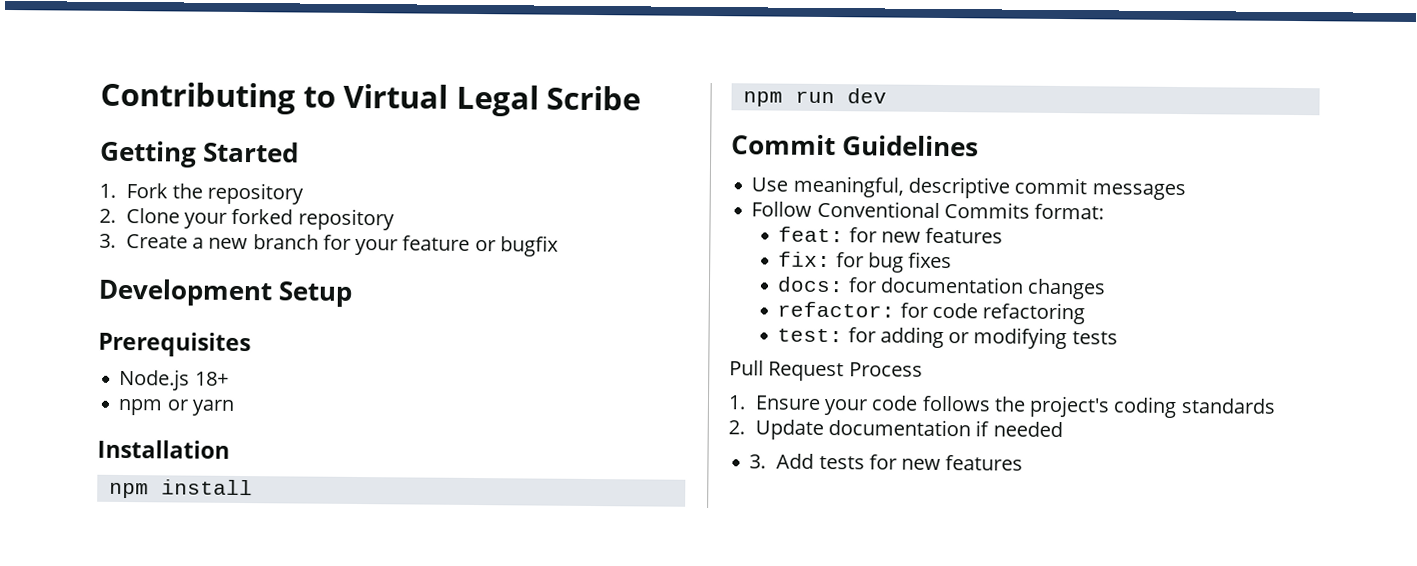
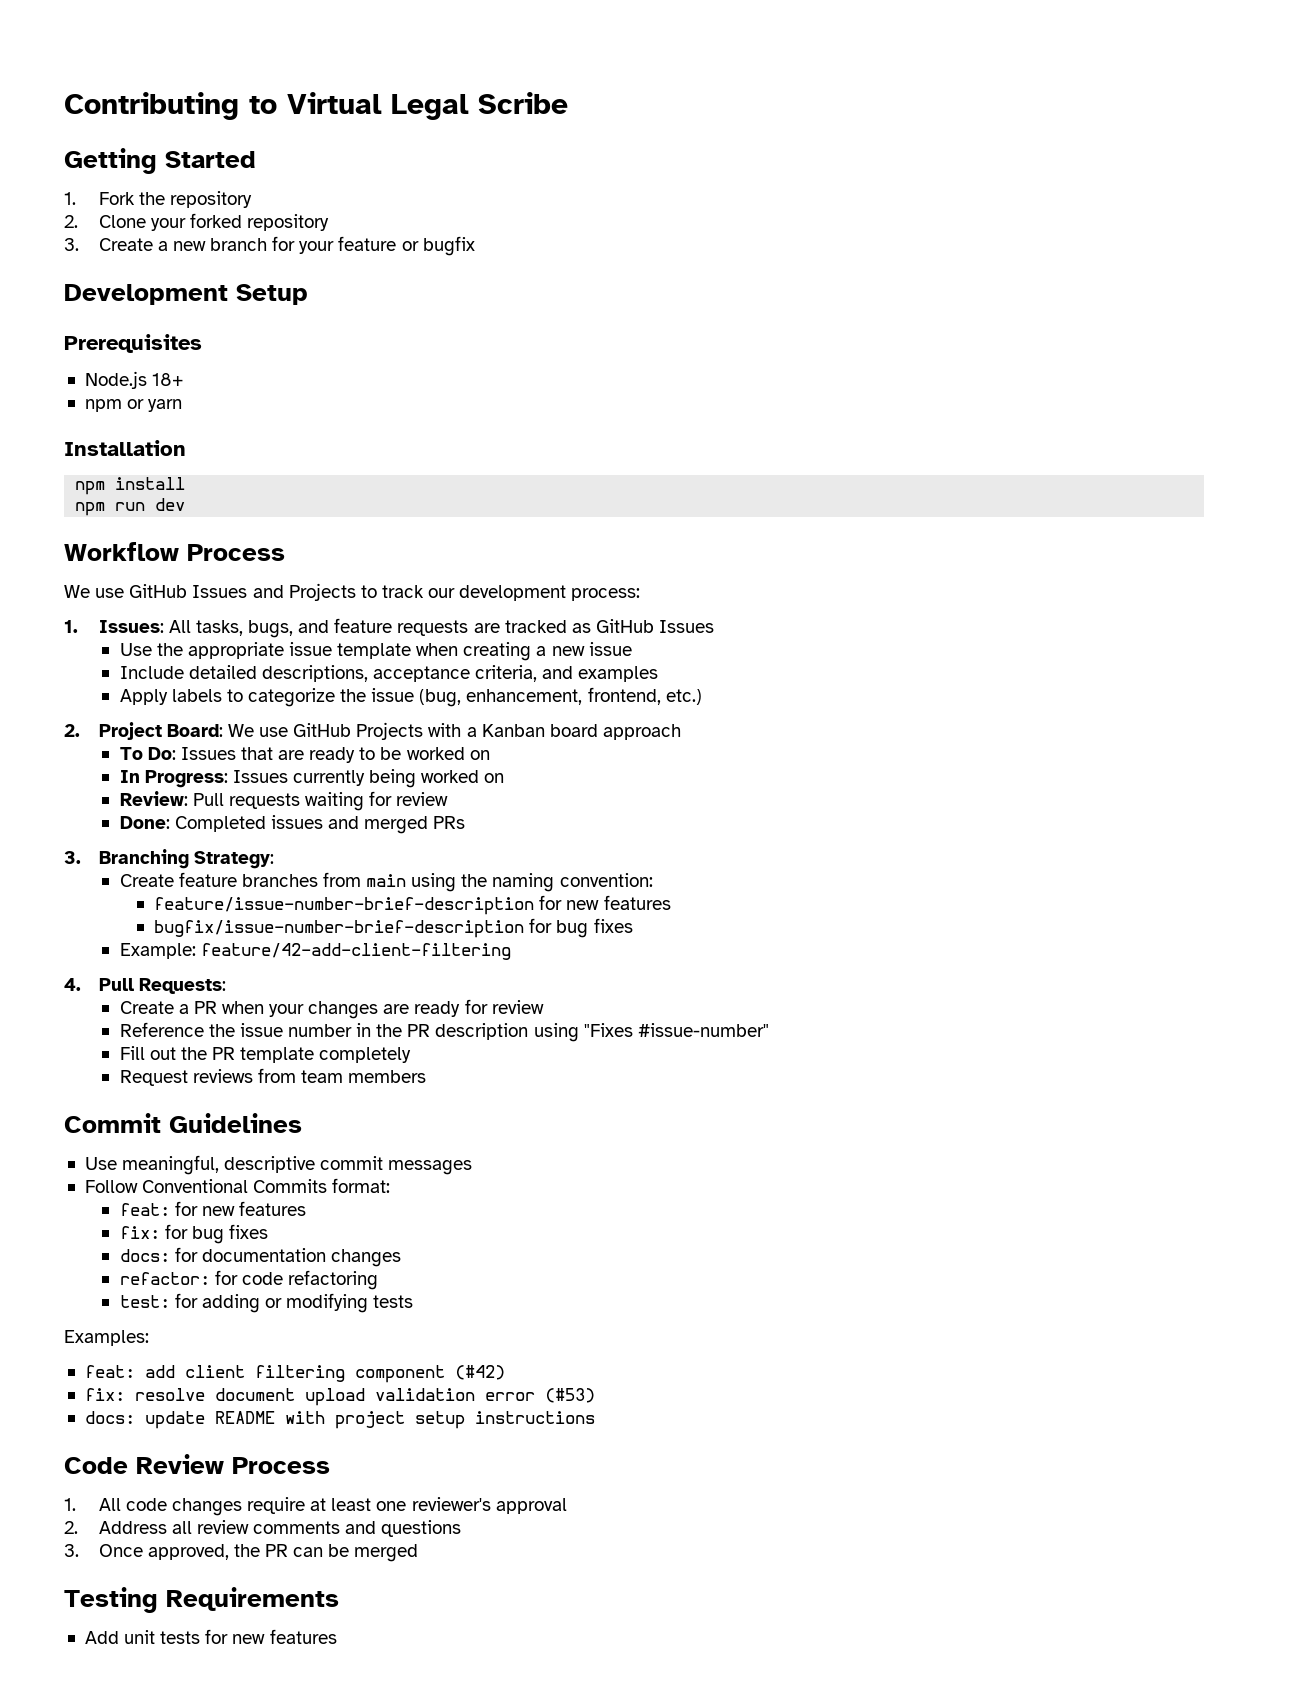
(887, 96) none -> [64,542,285,561] [64,583,641,601] [64,618,715,638] [119,642,632,661] [119,665,659,682] [119,687,702,707] [64,722,681,740] [119,747,490,763] [119,769,505,788] [119,791,449,811] [119,815,466,834] [64,849,274,869] [119,872,653,892] [154,895,671,915] [154,918,633,938] [119,943,511,960] [64,978,226,994] [119,999,544,1019] [119,1022,769,1042] [119,1046,412,1063] [119,1068,427,1086] // Workflow Process // We use GitHub Issues and Projects to track our development process: // 1. Issues: All tasks, bugs, and feature requests are tracked as GitHub Issues // Use the appropriate issue template when creating a new issue // Include detailed descriptions, acceptance criteria, and examples // Apply labels to categorize the issue (bug, enhancement, frontend, etc.) // 2. Project Board: We use GitHub Projects with a Kanban board approach // To Do: Issues that are ready to be worked on // In Progress: Issues currently being worked on // Review: Pull requests waiting for review // Done: Completed issues and merged PRs // 3. Branching Strategy: // Create feature branches from main using the naming convention: // feature/issue-number-brief-description for new features // bugfix/issue-number-brief-description for bug fixes // Example: feature/42-add-client-filtering // 4. Pull Requests: // Create a PR when your changes are ready for review // Reference the issue number in the PR description using "Fixes #issue-number" // Fill out the PR template completely // Request reviews from team members
[729,360,923,382] [728,395,1276,419] [728,419,1063,440] [749,453,815,469] Pull Request Process // 1. Ensure your code follows the project's coding standards // 2. Update documentation if needed // 3. Add -> [64,1330,149,1346] [84,1365,505,1383] [84,1388,595,1406] [84,1411,595,1429] [64,1454,330,1474] [64,1497,567,1516] [64,1520,462,1537] [64,1544,419,1562] [64,1587,339,1613] [84,1630,156,1644] Examples: // feat: add client filtering component (#42) // fix: resolve document upload validation error (#53) // docs: update README with project setup instructions // Code Review Process // 1. All code changes require at least one reviewer's approval // 2. Address all review comments and questions // 3. Once approved, the PR can be merged // Testing Requirements // Add unit

